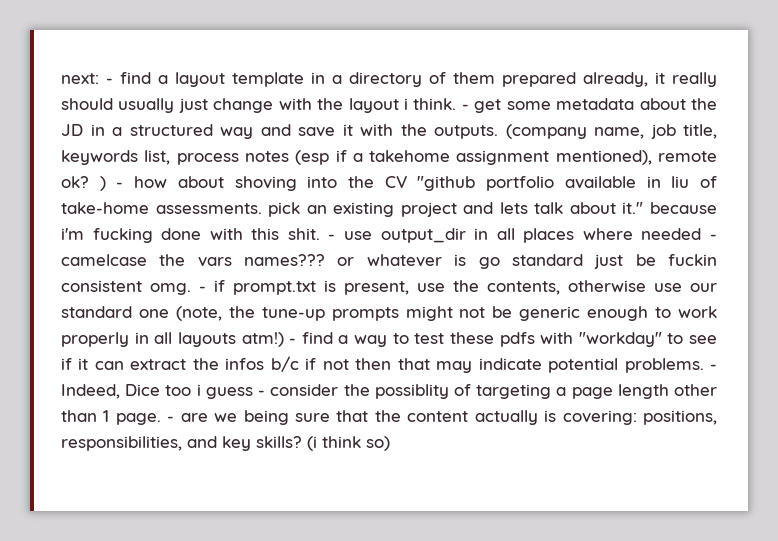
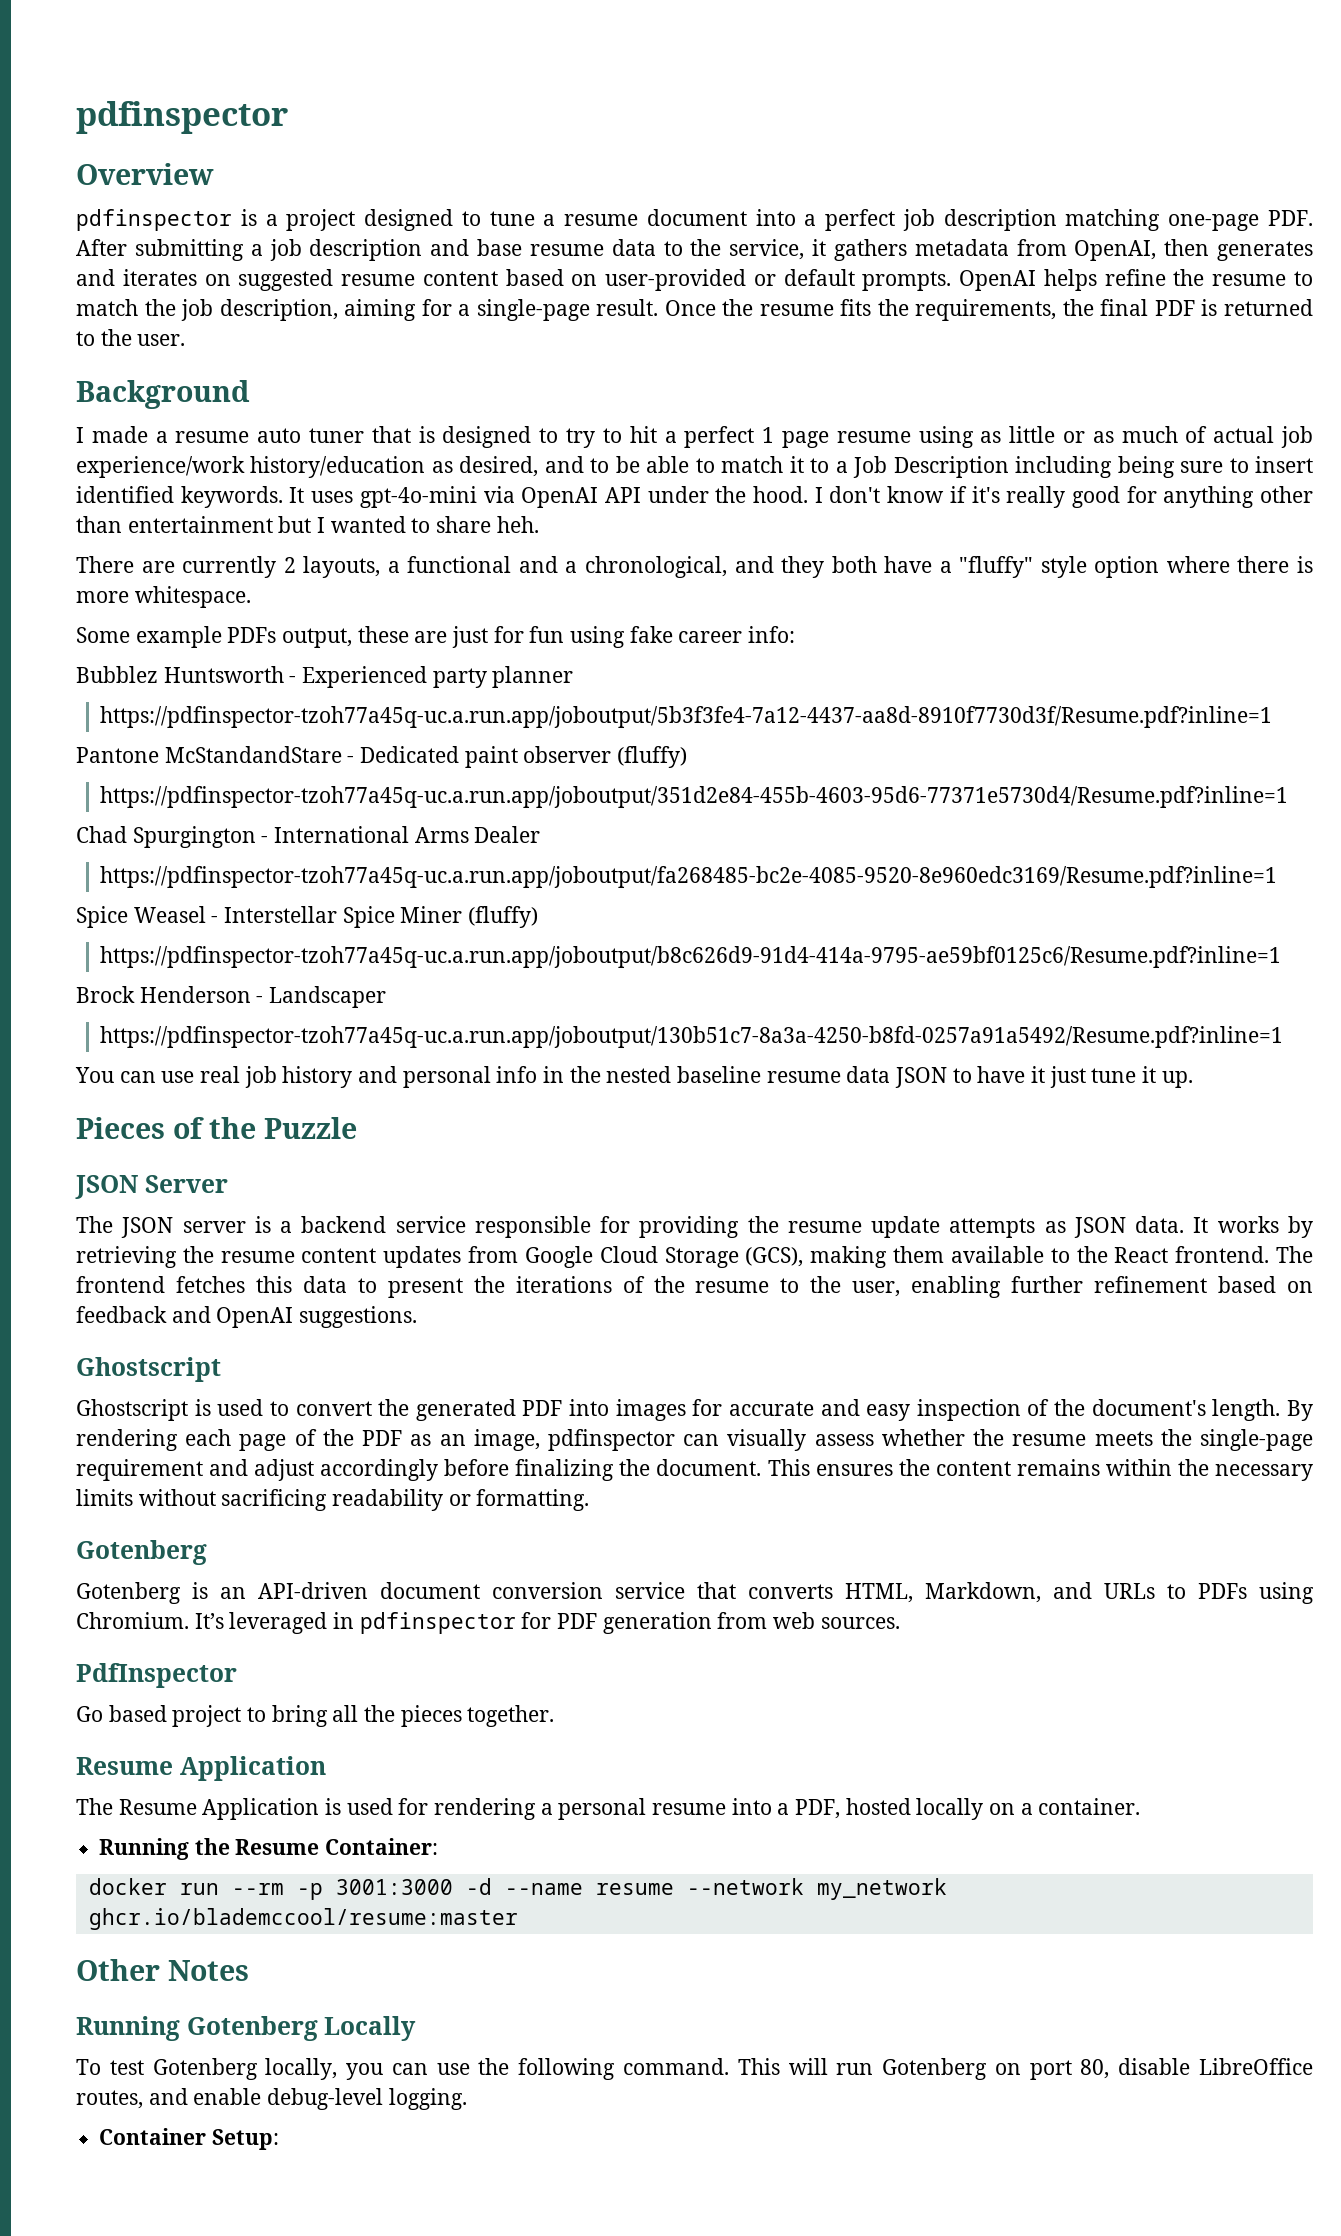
[61,72,717,87] [61,98,718,113] [61,124,717,139] [61,150,717,165] [61,176,717,191] [61,202,717,217] [61,228,717,243] [61,254,718,269] [61,280,717,295] [61,306,717,321] [61,332,717,347] [61,356,717,373] [61,384,717,399] [61,410,718,425] [61,436,390,451] next: - find a layout template in a directory of them prepared already, it really should usually just change with the layout i think. - get some metadata about the JD in a structured way and save it with the outputs. (company name, job title, keywords list, process notes (esp if a takehome assignment mentioned), remote ok? ) - how about shoving into the CV "github portfolio available in liu of take-home assessments. pick an existing project and lets talk about it." because i'm fucking done with this shit. - use output_dir in all places where needed - camelcase the vars names??? or whatever is go standard just be fuckin consistent omg. - if prompt.txt is present, use the contents, otherwise use our standard one (note, the tune-up prompts might not be generic enough to work properly in all layouts atm!) - find a way to test these pdfs with "workday" to see if it can extract the infos b/c if not then that may indicate potential problems. - Indeed, Dice too i guess - consider the possiblity of targeting a page length other than 1 page. - are we being sure that the content actually is covering: positions, responsibilities, and key skills? (i think so) -> [76,101,288,134] [76,163,214,185] [76,209,1313,231] [76,239,1313,261] [76,269,1313,291] [76,299,1313,321] [76,329,186,346] [76,380,250,409] [76,426,1313,448] [76,456,1313,478] [76,486,1314,508] [76,516,539,533] [76,556,1313,578] [76,586,251,608] [76,626,796,648] [76,666,574,688] [100,706,1273,728] [76,746,688,768] [100,786,1289,808] [76,826,541,848] [100,866,1278,888] [76,906,539,928] [100,946,1282,968] [76,986,387,1008] [100,1026,1284,1048] [75,1066,1193,1088] [76,1117,358,1139] [75,1175,228,1199] [76,1216,1314,1238] [76,1246,1314,1268] [76,1276,1313,1298] [76,1306,418,1328] [76,1357,221,1382] [76,1399,1313,1421] [76,1429,1313,1451] [76,1459,1314,1481] [76,1489,590,1511] [76,1540,207,1565] [76,1582,1314,1604] [76,1612,900,1634] [76,1663,237,1688] [76,1705,555,1727] [76,1756,326,1781] [76,1798,1141,1820] [99,1838,439,1860] [88,1878,947,1900] [88,1908,518,1930] [76,1959,249,1981] [76,2016,417,2041] [76,2058,1314,2080] [76,2088,467,2110] [99,2128,279,2150] pdfinspector // Overview // pdfinspector is a project designed to tune a resume document into a perfect job description matching one-page PDF. After submitting a job description and base resume data to the service, it gathers metadata from OpenAI, then generates and iterates on suggested resume content based on user-provided or default prompts. OpenAI helps refine the resume to match the job description, aiming for a single-page result. Once the resume fits the requirements, the final PDF is returned to the user. // Background // I made a resume auto tuner that is designed to try to hit a perfect 1 page resume using as little or as much of actual job experience/work history/education as desired, and to be able to match it to a Job Description including being sure to insert identified keywords. It uses gpt-4o-mini via OpenAI API under the hood. I don't know if it's really good for anything other than entertainment but I wanted to share heh. // There are currently 2 layouts, a functional and a chronological, and they both have a "fluffy" style option where there is more whitespace. // Some example PDFs output, these are just for fun using fake career info: // Bubblez Huntsworth - Experienced party planner // https://pdfinspector-tzoh77a45q-uc.a.run.app/joboutput/5b3f3fe4-7a12-4437-aa8d-8910f7730d3f/Resume.pdf?inline=1 // Pantone McStandandStare - Dedicated paint observer (fluffy) // https://pdfinspector-tzoh77a45q-uc.a.run.app/joboutput/351d2e84-455b-4603-95d6-77371e5730d4/Resume.pdf?inline=1 // Chad Spurgington - International Arms Dealer // https://pdfinspector-tzoh77a45q-uc.a.run.app/joboutput/fa268485-bc2e-4085-9520-8e960edc3169/Resume.pdf?inline=1 // Spice Weasel - Interstellar Spice Miner (fluffy) // https://pdfinspector-tzoh77a45q-uc.a.run.app/joboutput/b8c626d9-91d4-414a-9795-ae59bf0125c6/Resume.pdf?inline=1 // Brock Henderson - Landscaper // https://pdfinspector-tzoh77a45q-uc.a.run.app/joboutput/130b51c7-8a3a-4250-b8fd-0257a91a5492/Resume.pdf?inline=1 // You can use real job history and personal info in the nested baseline resume data JSON to have it just tune it up. // Pieces of the Puzzle // JSON Server // The JSON server is a backend service responsible for providing the resume update attempts as JSON data. It works by retrieving the resume content updates from Google Cloud Storage (GCS), making them available to the React frontend. The frontend fetches this data to present the iterations of the resume to the user, enabling further refinement based on feedback and OpenAI suggestions. // Ghostscript // Ghostscript is used to convert the generated PDF into images for accurate and easy inspection of the document's length. By rendering each page of the PDF as an image, pdfinspector can visually assess whether the resume meets the single-page requirement and adjust accordingly before finalizing the document. This ensures the content remains within the necessary limits without sacrificing readability or formatting. // Gotenberg // Gotenberg is an API-driven document conversion service that converts HTML, Markdown, and URLs to PDFs using Chromium. It’s leveraged in pdfinspector for PDF generation from web sources. // PdfInspector // Go based project to bring all the pieces together. // Resume Application // The Resume Application is used for rendering a personal resume into a PDF, hosted locally on a container. // Running the Resume Container: // docker run --rm -p 3001:3000 -d --name resume --network my_network ghcr.io/blademccool/resume:master // Other Notes // Running Gotenberg Locally // To test Gotenberg locally, you can use the following command. This will run Gotenberg on port 80, disable LibreOffice routes, and enable debug-level logging. // Container Setup:

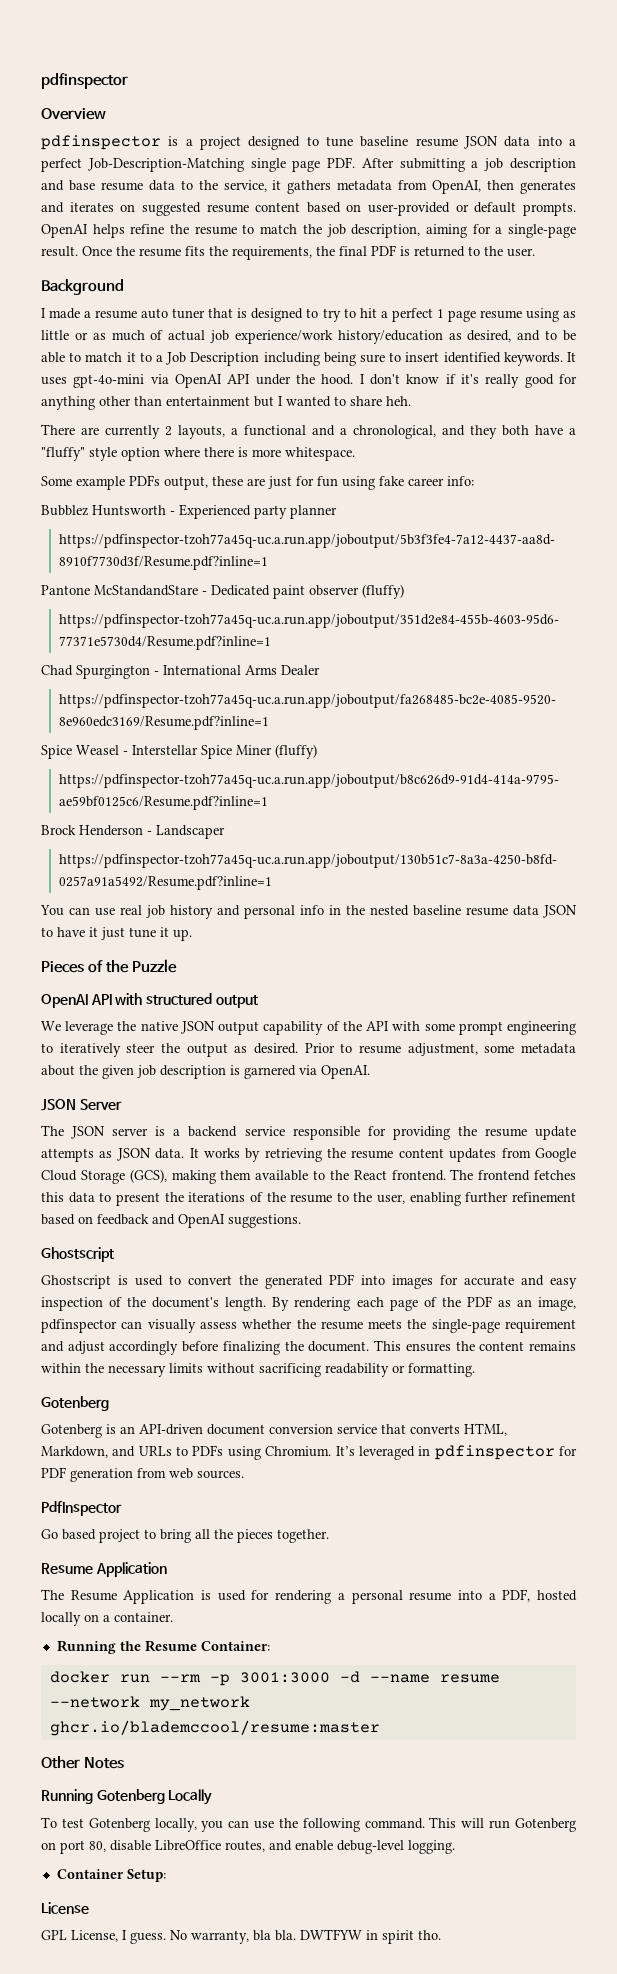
[543,209,1260,231] a resume document into a perfect job description matching one-page -> [360,136,576,149] [41,158,321,172] baseline resume JSON data into a perfect Job-Description-Matching single page
(358, 1128) none -> [41,993,258,1008] [41,1021,576,1035] [41,1043,577,1057] [41,1065,370,1079] // OpenAI API with structured output // We leverage the native JSON output capability of the API with some prompt engineering to iteratively steer the output as desired. Prior to resume adjustment, some metadata about the given job description is garnered via OpenAI.
(279, 2139) none -> [41,1902,89,1914] [41,1929,441,1944] // License // GPL License, I guess. No warranty, bla bla. DWTFYW in spirit tho.

